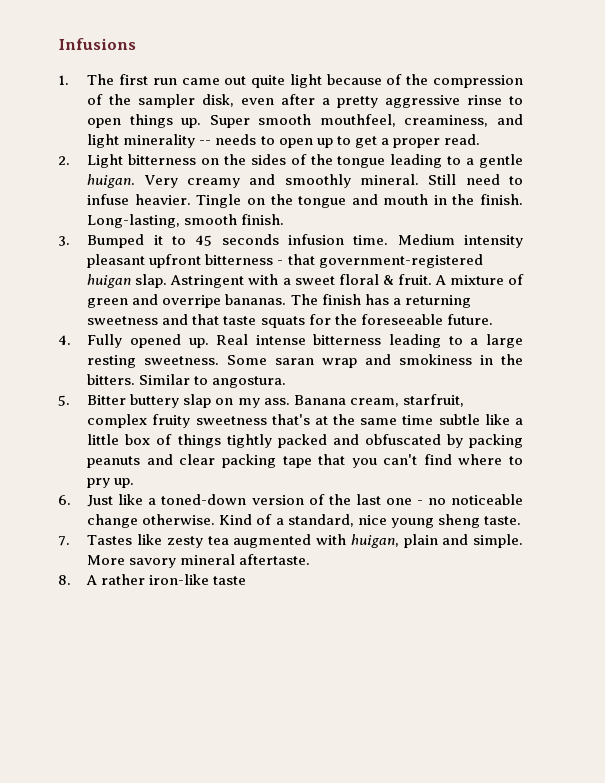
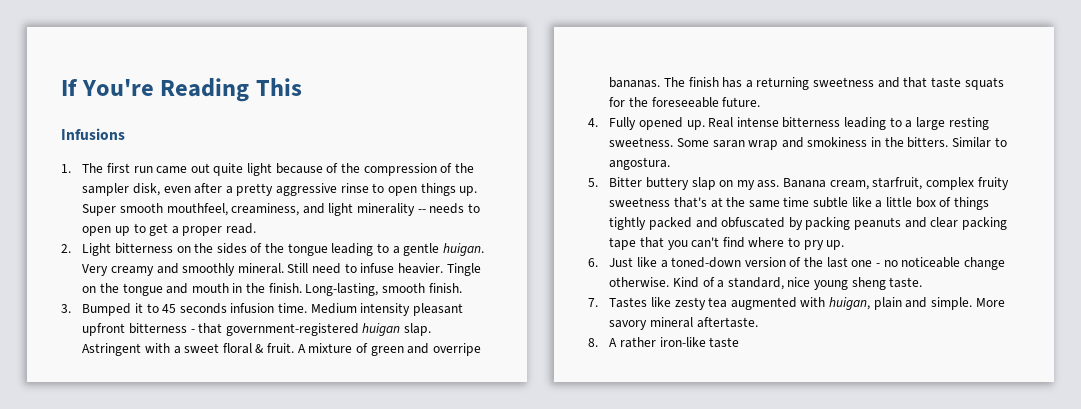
(58, 44) none -> [61,78,302,102] If You're Reading This //

